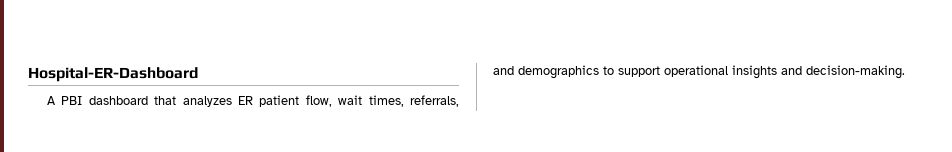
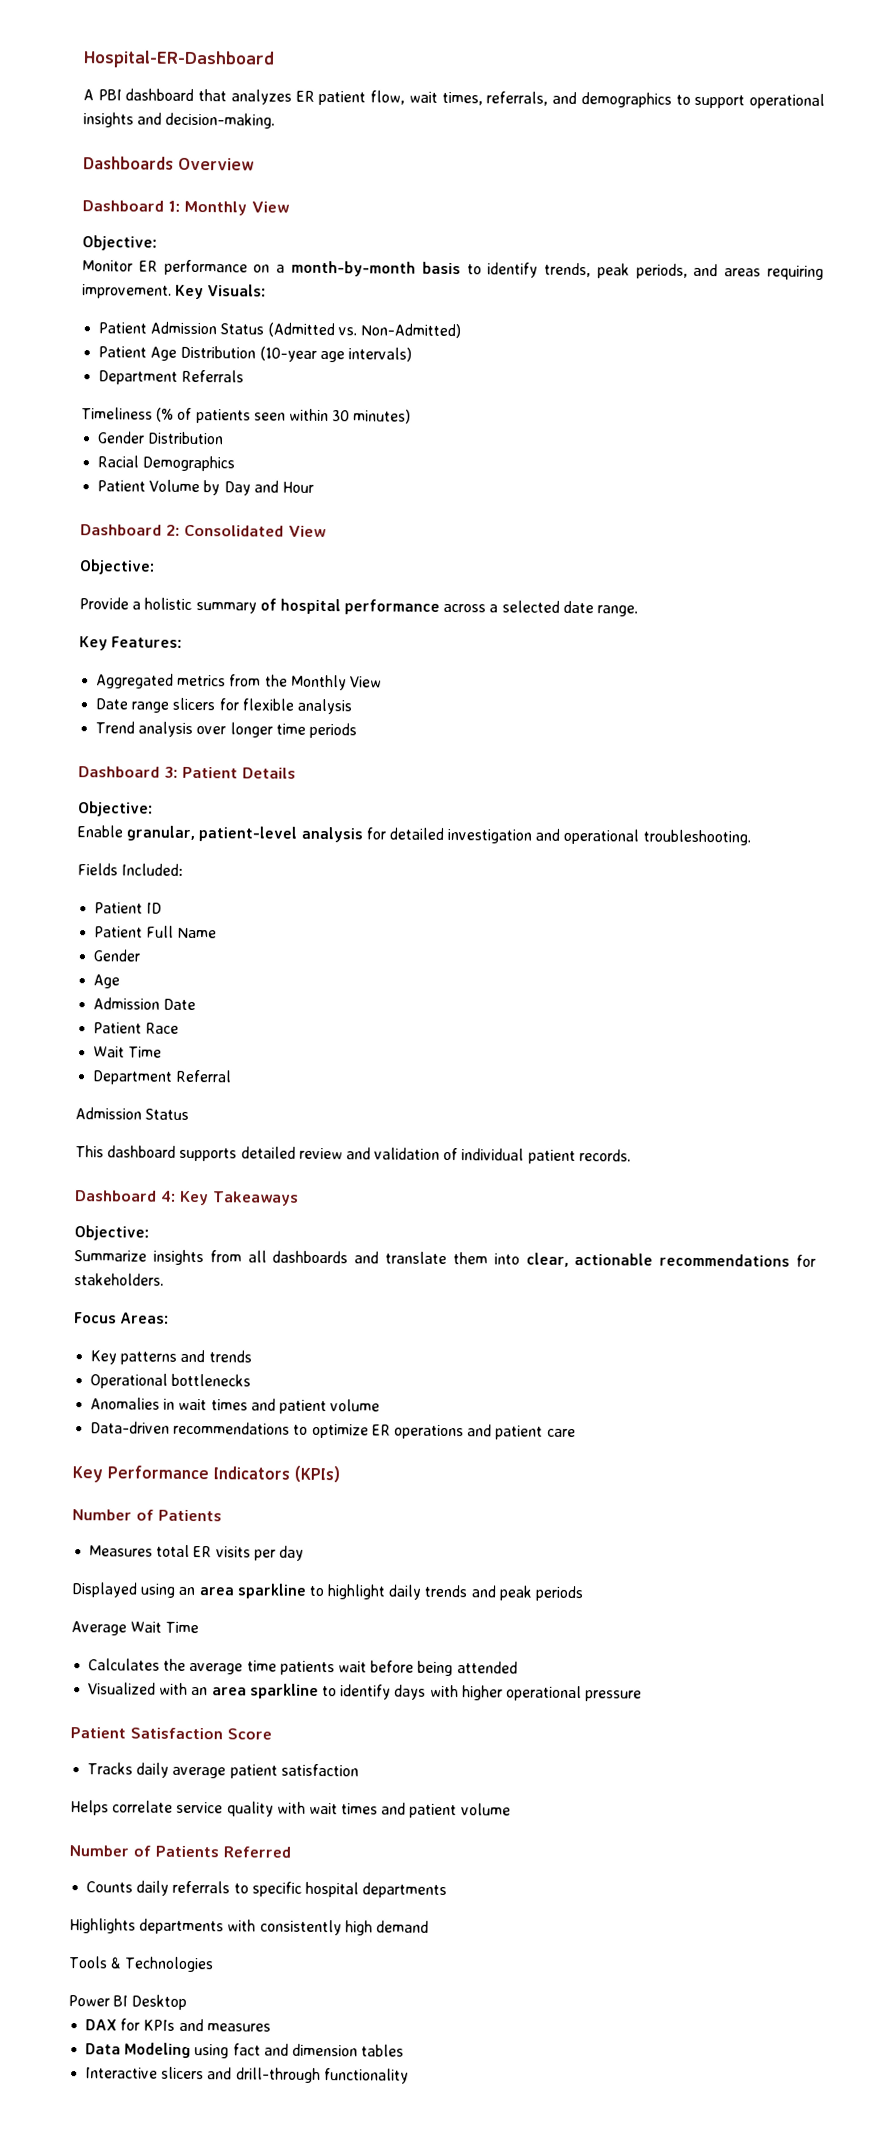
(905, 72) none -> [83,156,255,171] [82,200,289,216] [82,235,157,251] [82,259,825,280] [82,284,267,300] [98,321,461,339] [98,345,412,363] [98,369,245,385] [81,407,412,424] [97,431,225,445] [97,455,236,472] [97,479,314,496] [80,524,326,538] [79,559,155,575] [79,597,639,617] [79,636,183,651] [96,673,382,691] [95,697,352,715] [95,721,357,739] [78,766,296,779] [78,801,153,817] [77,825,751,846] [77,863,184,876] [94,902,163,914] [94,925,218,939] [93,949,141,962] [93,974,121,989] [93,997,197,1011] [93,1022,180,1034] [93,1046,163,1058] [92,1069,233,1085] [75,1107,190,1120] [75,1145,631,1165] [75,1190,299,1206] [74,1225,149,1241] [74,1249,816,1267] [74,1273,164,1286] [74,1312,170,1324] [90,1349,252,1365] [90,1373,252,1389] [90,1397,381,1415] [90,1421,576,1440] [72,1465,340,1483] [72,1509,222,1522] [89,1544,304,1561] [71,1582,585,1602] [71,1621,200,1636] [88,1658,518,1677] [88,1682,643,1702] [70,1727,272,1740] [87,1762,359,1779] [70,1800,511,1819] [69,1845,291,1858] [86,1880,448,1899] [69,1918,429,1936] [68,1956,215,1973] [68,1994,188,2010] [85,2018,271,2032] [85,2042,405,2059] [85,2066,409,2084] // Dashboards Overview // Dashboard 1: Monthly View // Objective: // Monitor ER performance on a month-by-month basis to identify trends, peak periods, and areas requiring improvement. Key Visuals: // Patient Admission Status (Admitted vs. Non-Admitted) // Patient Age Distribution (10-year age intervals) // Department Referrals // Timeliness (% of patients seen within 30 minutes) // Gender Distribution // Racial Demographics // Patient Volume by Day and Hour // Dashboard 2: Consolidated View // Objective: // Provide a holistic summary of hospital performance across a selected date range. // Key Features: // Aggregated metrics from the Monthly View // Date range slicers for flexible analysis // Trend analysis over longer time periods // Dashboard 3: Patient Details // Objective: // Enable granular, patient-level analysis for detailed investigation and operational troubleshooting. // Fields Included: // Patient ID // Patient Full Name // Gender // Age // Admission Date // Patient Race // Wait Time // Department Referral // Admission Status // This dashboard supports detailed review and validation of individual patient records. // Dashboard 4: Key Takeaways // Objective: // Summarize insights from all dashboards and translate them into clear, actionable recommendations for stakeholders. // Focus Areas: // Key patterns and trends // Operational bottlenecks // Anomalies in wait times and patient volume // Data-driven recommendations to optimize ER operations and patient care // Key Performance Indicators (KPIs) // Number of Patients // Measures total ER visits per day // Displayed using an area sparkline to highlight daily trends and peak periods // Average Wait Time // Calculates the average time patients wait before being attended // Visualized with an area sparkline to identify days with higher operational pressure // Patient Satisfaction Score // Tracks daily average patient satisfaction // Helps correlate service quality with wait times and patient volume // Number of Patients Referred // Counts daily referrals to specific hospital departments // Highlights departments with consistently high demand // Tools & Technologies // Power BI Desktop // DAX for KPIs and measures // Data Modeling using fact and dimension tables // Interactive slicers and drill-through functionality

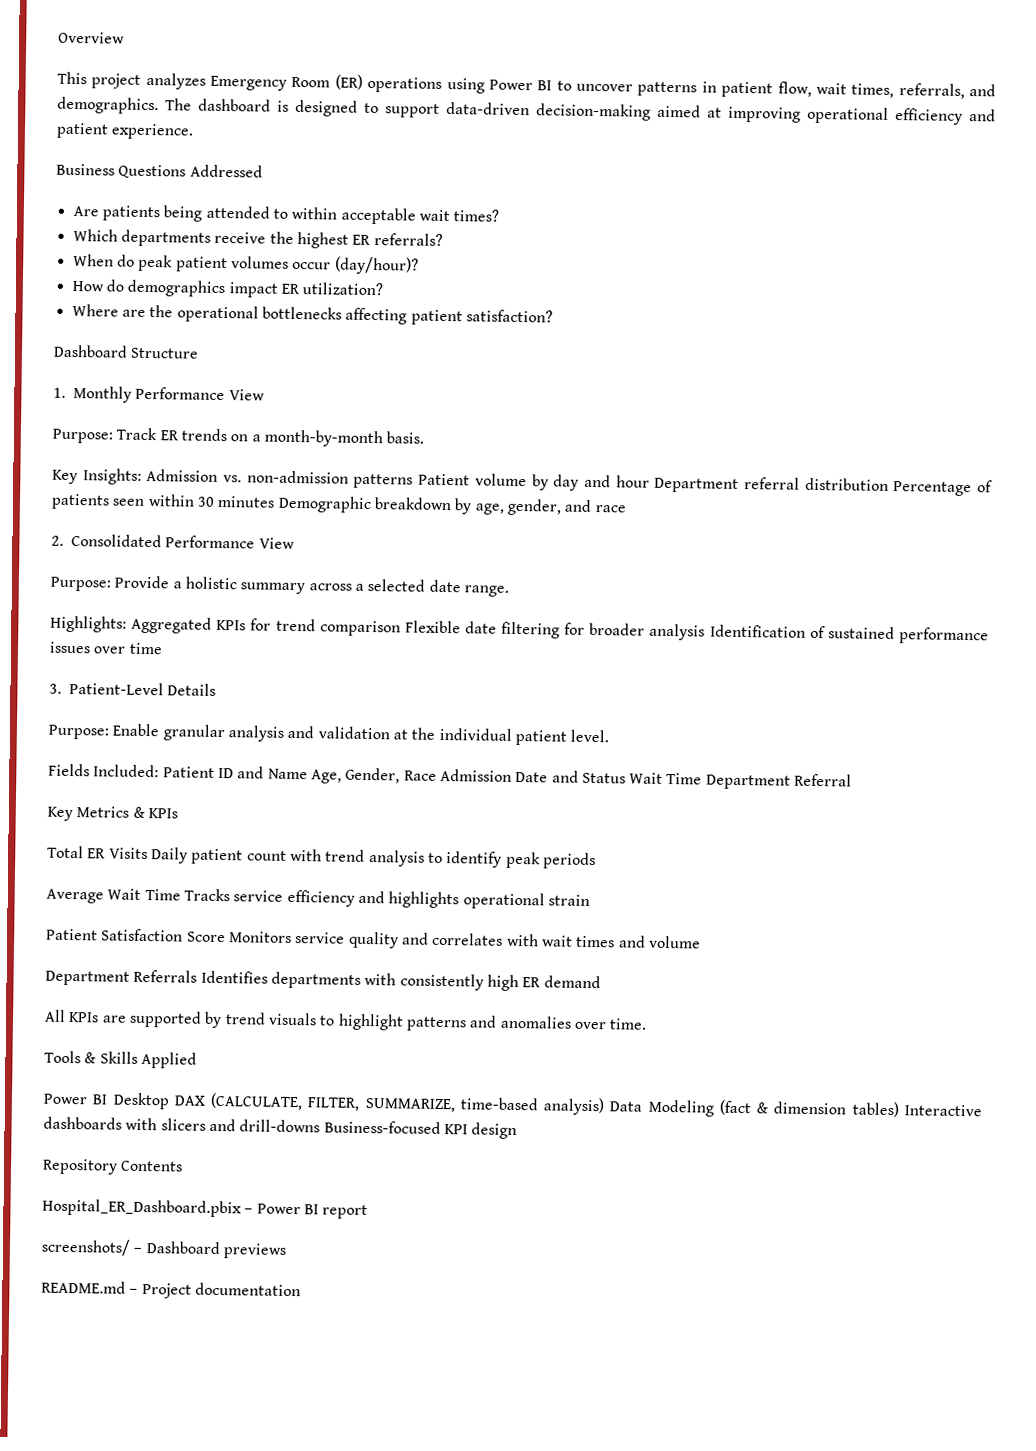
[83,50,275,69] [83,88,315,105] Hospital-ER-Dashboard // A PBI dashboard that analyzes ER -> [58,31,125,44] [57,71,717,97] Overview // This project analyzes Emergency Room (ER) operations using Power BI to uncover patterns in
[580,92,826,109] [83,112,276,129] [83,156,255,171] [82,200,289,216] [82,235,157,251] [82,259,825,280] [82,284,267,300] [98,321,461,339] [98,345,412,363] [98,369,245,385] [81,407,175,422] demographics to support operational insights and decision-making. // Dashboards Overview // Dashboard 1: Monthly View // Objective: // Monitor ER performance on a month-by-month basis to identify trends, peak periods, and areas requiring improvement. Key Visuals: // Patient Admission Status (Admitted vs. Non-Admitted) // Patient Age Distribution (10-year age intervals) // Department Referrals // Timeliness (% -> [57,96,996,125] [56,122,195,140] [56,163,263,179] [72,205,500,225] [72,228,443,249] [72,253,419,275] [71,279,384,298] [71,303,553,326] [53,344,200,359] [53,385,265,403] [52,427,425,448] [52,468,973,497] demographics. The dashboard is designed to support data-driven decision-making aimed at improving operational efficiency and patient experience. // Business Questions Addressed // Are patients being attended to within acceptable wait times? // Which departments receive the highest ER referrals? // When do peak patient volumes occur (day/hour)? // How do demographics impact ER utilization? // Where are the operational bottlenecks affecting patient satisfaction? // Dashboard Structure // 1. Monthly Performance View // Purpose: Track ER trends on a month-by-month basis. // Key Insights: Admission vs. non-admission patterns Patient volume by day and hour Department referral distribution Percentage
[353,409,412,424] [97,431,225,445] [97,455,236,472] [97,479,314,496] [80,524,326,538] [79,559,155,575] minutes) // Gender Distribution // Racial Demographics // Patient Volume by Day and Hour // Dashboard 2: Consolidated View // Objective: // -> [217,495,626,516] [51,533,295,549] [50,576,111,592] minutes Demographic breakdown by age, gender, and race // 2. Consolidated Performance View // Purpose:
[259,598,441,615] of hospital performance -> (306, 588) none
[79,636,183,651] [96,673,382,691] [95,697,352,715] [95,721,357,739] [78,766,296,779] [78,801,153,817] [77,825,751,846] Key Features: // Aggregated metrics from the Monthly View // Date range slicers for flexible analysis // Trend analysis over longer time periods // Dashboard 3: Patient Details // Objective: // Enable granular, patient-level analysis for detailed investigation and operational troubleshooting. -> [50,615,989,645] [49,641,163,655] [49,681,217,696] [48,723,610,746] Highlights: Aggregated KPIs for trend comparison Flexible date filtering for broader analysis Identification of sustained performance issues over time // 3. Patient-Level Details // Purpose: Enable granular analysis and validation at the individual patient level.
(184, 869) // -> (160, 771) none
[94,925,175,938] // Patient Full -> [237,766,265,779] and
[93,949,141,962] [93,974,121,989] // Gender // Age // -> [310,767,437,784] Age, Gender, Race
[93,1022,180,1034] [93,1046,163,1058] // Patient Race // Wait Time // -> [551,770,703,785] and Status Wait Time
[75,1107,190,1120] [75,1145,631,1165] [75,1190,299,1206] [74,1225,149,1241] [74,1249,816,1267] [74,1273,164,1286] [74,1312,170,1324] [90,1349,252,1365] [90,1373,252,1389] [90,1397,381,1415] [90,1421,576,1440] [72,1465,340,1483] [72,1509,222,1522] [89,1544,304,1561] [71,1582,497,1600] Admission Status // This dashboard supports detailed review and validation of individual patient records. // Dashboard 4: Key Takeaways // Objective: // Summarize insights from all dashboards and translate them into clear, actionable recommendations for stakeholders. // Focus Areas: // Key patterns and trends // Operational bottlenecks // Anomalies in wait times and patient volume // Data-driven recommendations to optimize ER operations and patient care // Key Performance Indicators (KPIs) // Number of Patients // Measures total ER visits per day // Displayed using an area sparkline to highlight daily trends and -> [47,806,178,822] [47,845,503,868] Key Metrics & KPIs // Total ER Visits Daily patient count with trend analysis to identify
[88,1658,518,1677] [88,1682,643,1702] [70,1727,272,1740] [87,1762,359,1779] [70,1800,274,1817] // Calculates the average time patients wait before being attended // Visualized with an area sparkline to identify days with higher operational pressure // Patient Satisfaction Score // Tracks daily average patient satisfaction // Helps correlate service quality -> [183,888,590,910] [46,928,504,949] Tracks service efficiency and highlights operational strain // Patient Satisfaction Score Monitors service quality and correlates
[409,1803,511,1819] [69,1845,291,1858] [86,1880,448,1899] [69,1918,136,1934] patient volume // Number of Patients Referred // Counts daily referrals to specific hospital departments // Highlights -> [648,935,701,949] [45,969,268,986] volume // Department Referrals Identifies
(373, 1928) none -> [522,977,542,988] ER
(429, 1926) none -> [44,1009,648,1032] // All KPIs are supported by trend visuals to highlight patterns and anomalies over time.
[124,1956,215,1973] Technologies -> [99,1051,197,1069] Skills Applied
[85,2018,271,2032] [85,2042,405,2059] [85,2066,409,2084] // DAX for KPIs and measures // Data Modeling using fact and dimension tables // Interactive slicers and drill-through functionality -> [173,1092,982,1118] [43,1116,518,1140] [42,1158,184,1175] [42,1198,369,1220] [41,1238,287,1259] [41,1280,301,1299] DAX (CALCULATE, FILTER, SUMMARIZE, time-based analysis) Data Modeling (fact & dimension tables) Interactive dashboards with slicers and drill-downs Business-focused KPI design // Repository Contents // Hospital_ER_Dashboard.pbix – Power BI report // screenshots/ – Dashboard previews // README.md – Project documentation

